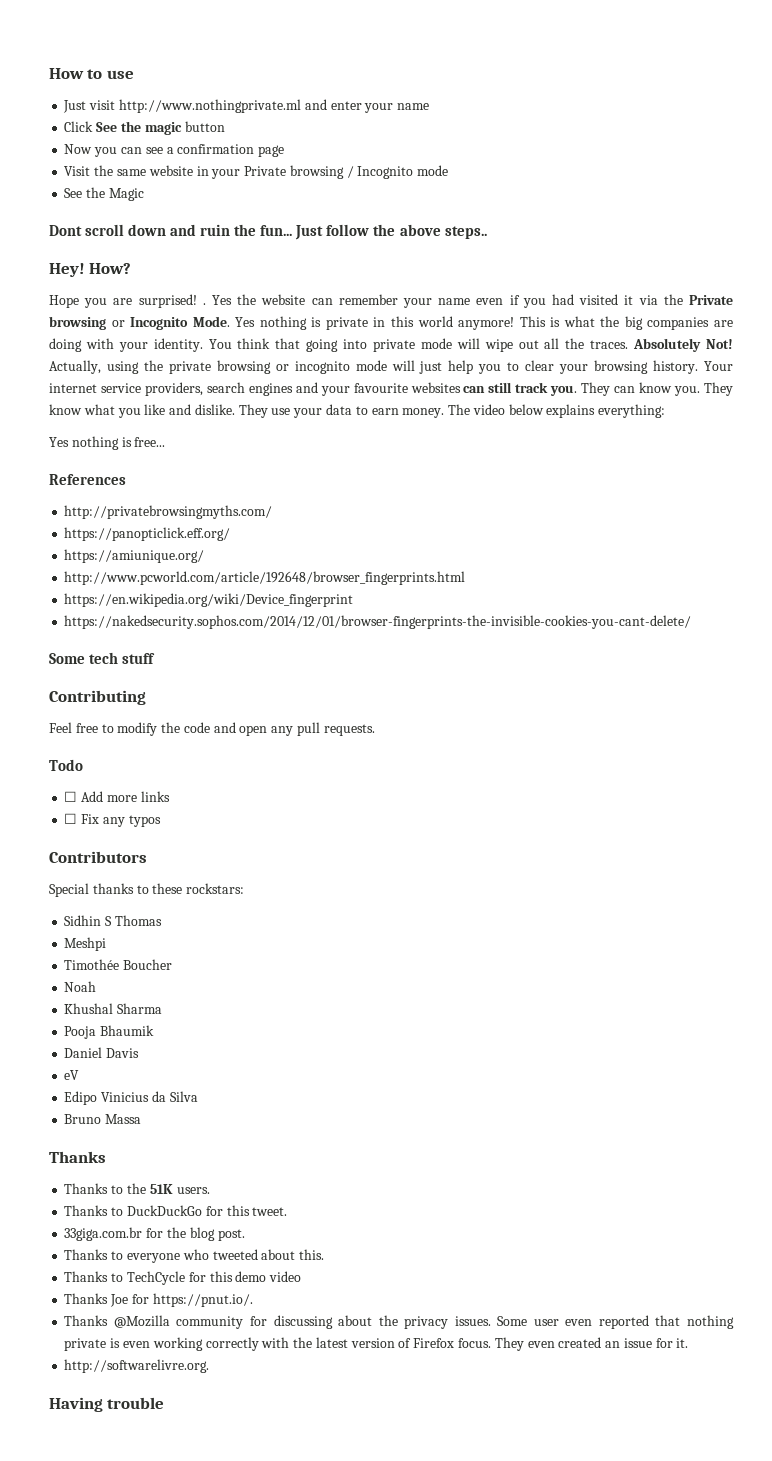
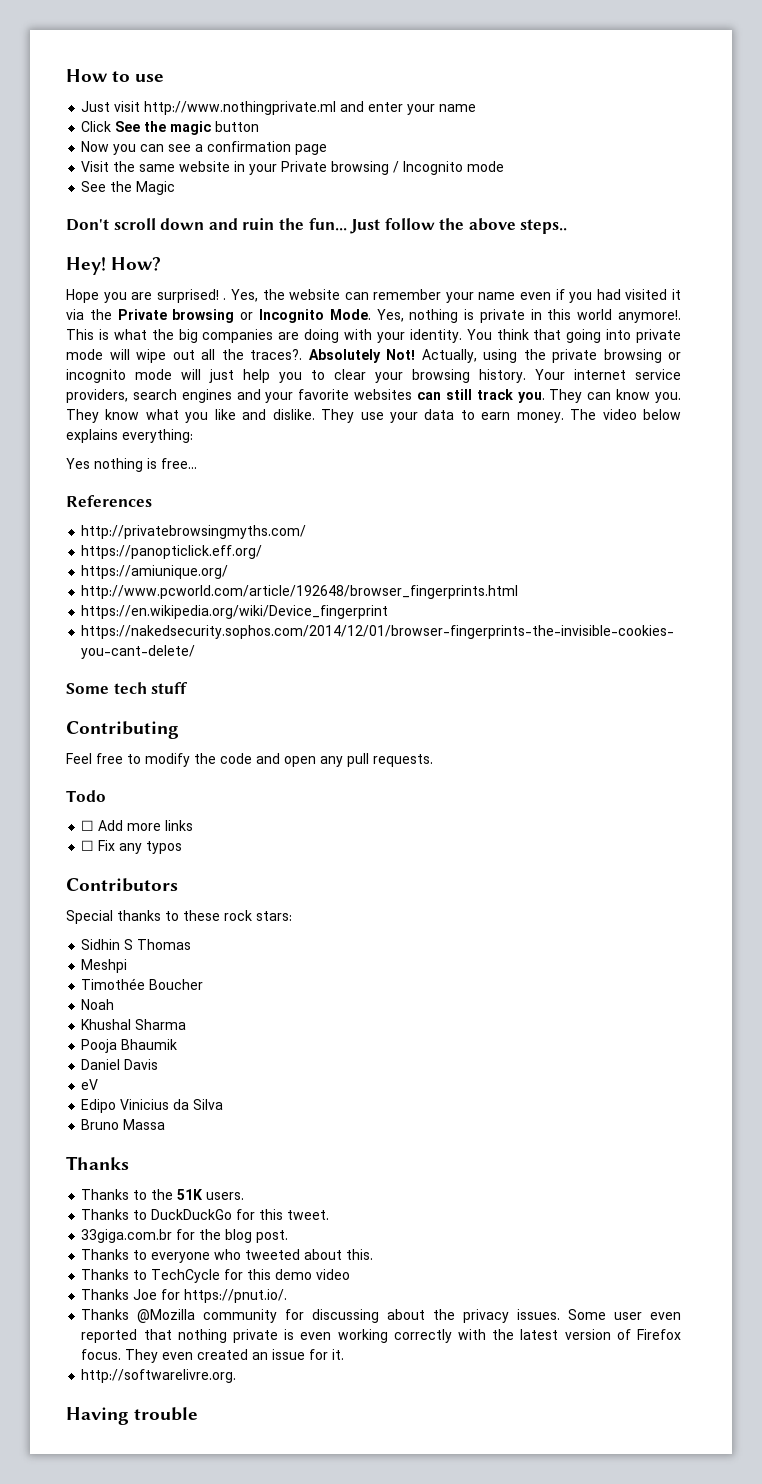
[49,225,82,236] Dont -> [66,219,109,231] Don't
[212,295,232,305] Yes -> [230,289,258,302] Yes,
[235,317,256,327] Yes -> [376,309,404,322] Yes,
[458,317,515,330] anymore! -> [618,310,681,323] anymore!.
[590,340,629,349] traces. -> [250,349,302,360] traces?.
[353,383,408,393] favourite -> [298,389,350,400] favorite
[186,883,245,894] rockstars: -> [224,910,292,921] rock stars:

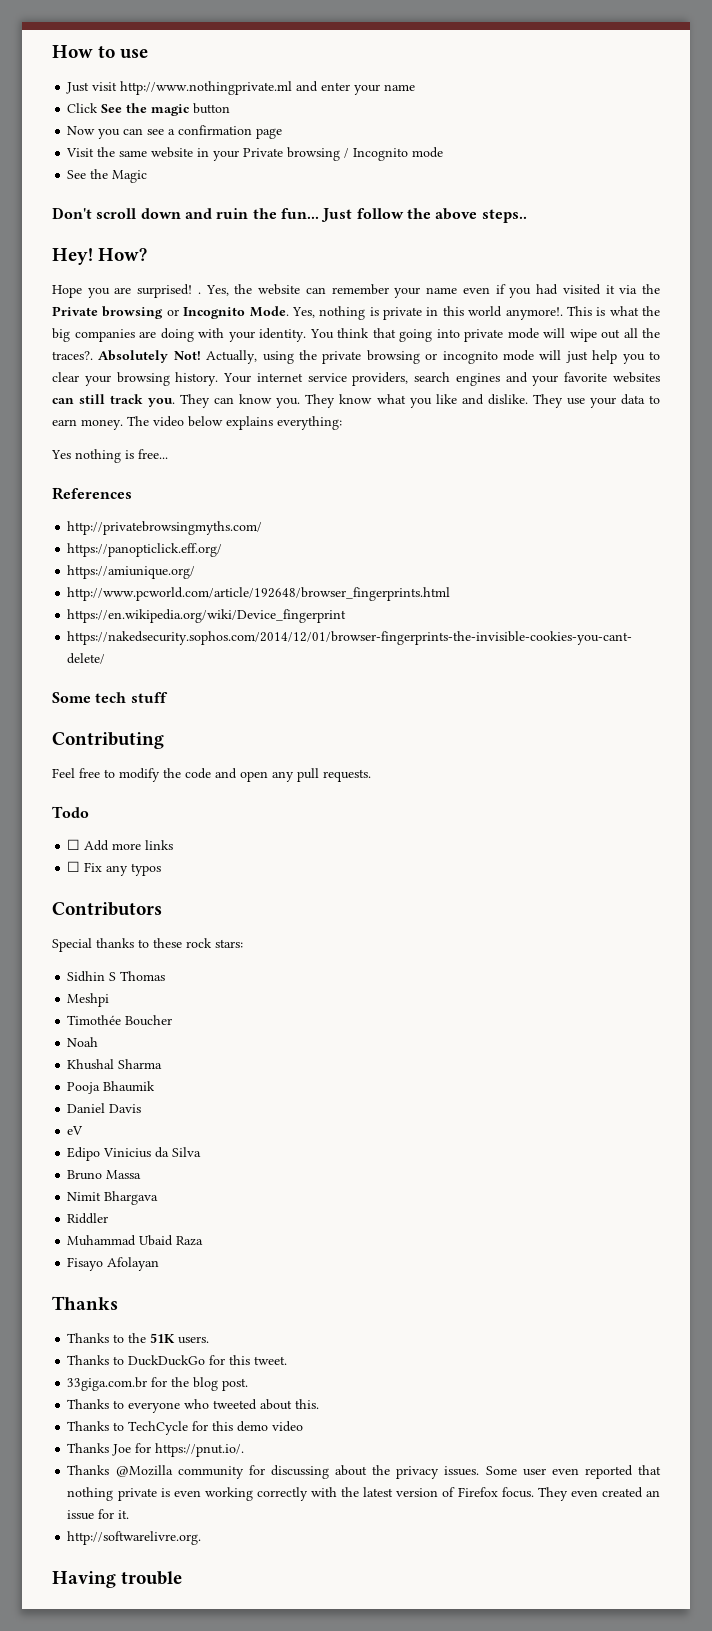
(166, 1124) none -> [67,1191,159,1205] [67,1213,109,1224] [67,1235,204,1246] [67,1257,160,1271] // Nimit Bhargava // Riddler // Muhammad Ubaid Raza // Fisayo Afolayan

